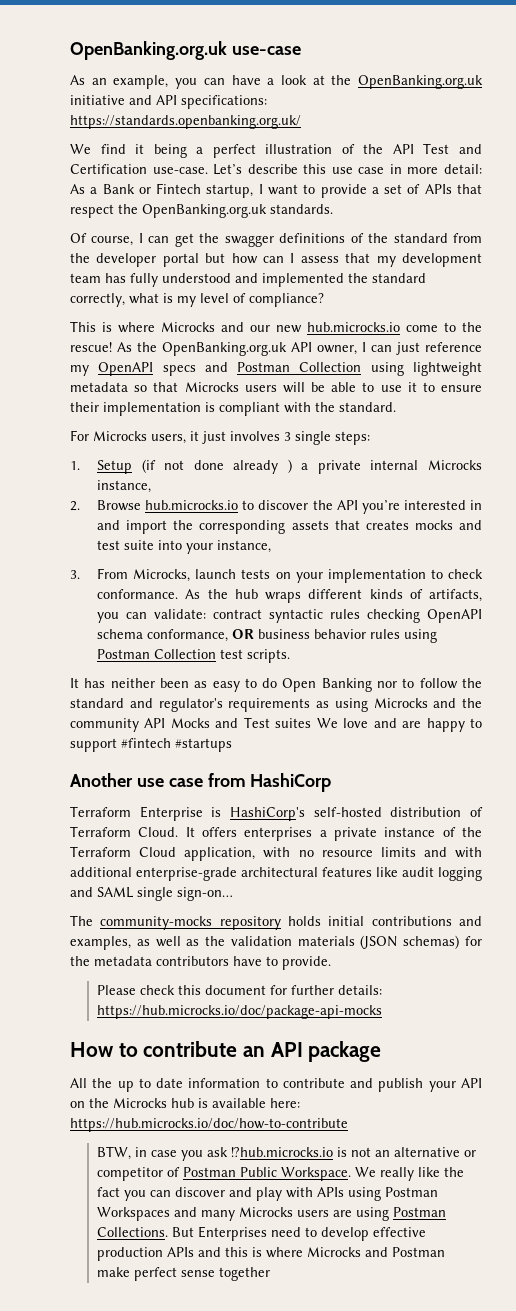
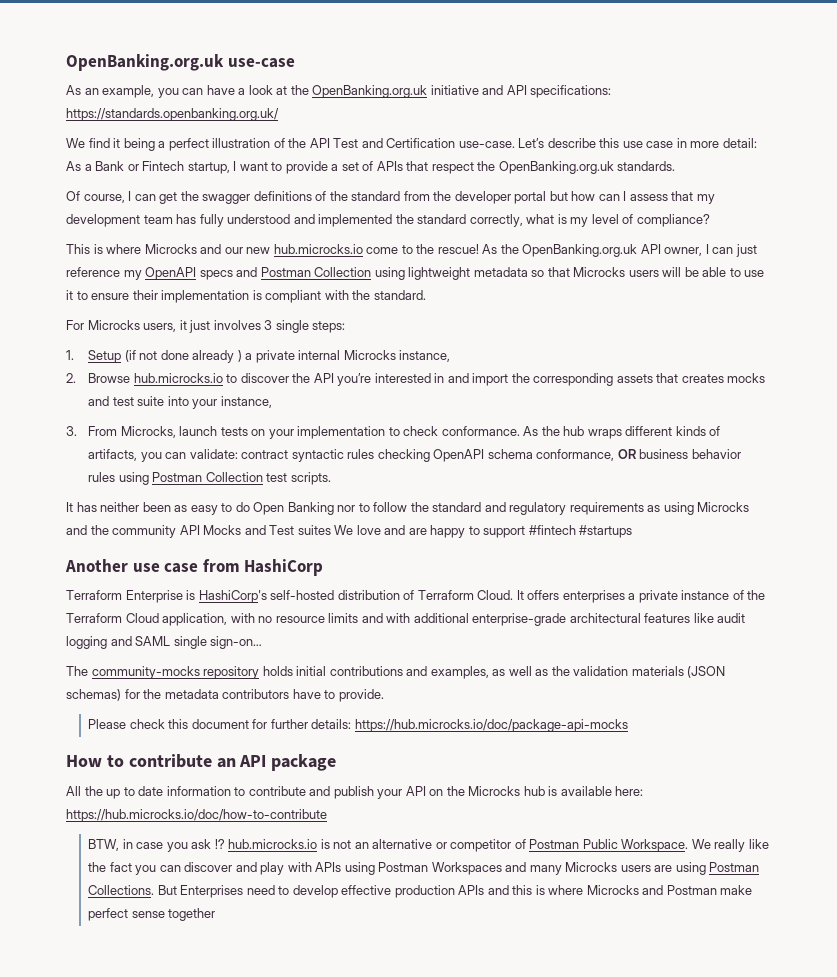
[158,698,223,712] regulator's -> [509,502,567,515] regulatory
[231,1147,334,1158] ⁉hub.microcks.io -> [214,839,318,849] ⁉ hub.microcks.io

